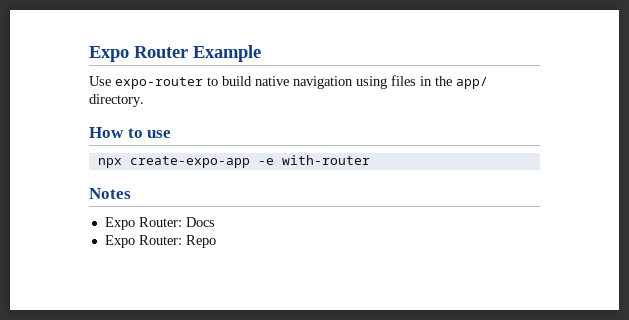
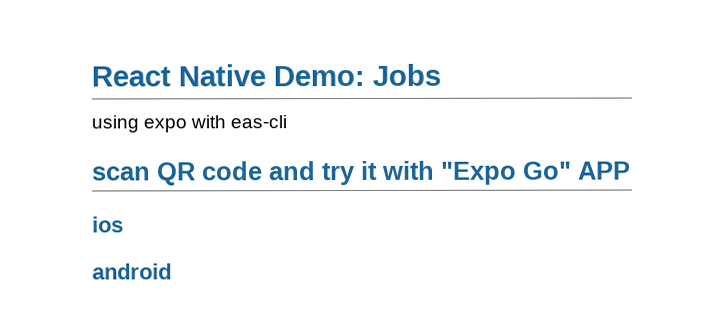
[89,45,261,62] [89,75,488,89] [89,94,144,107] [89,127,172,138] [97,155,370,168] [89,188,131,199] [104,217,215,230] [104,235,216,248] Expo Router Example // Use expo-router to build native navigation using files in the app/ directory. // How to use // npx create-expo-app -e with-router // Notes // Expo Router: Docs // Expo Router: Repo -> [91,63,441,87] [91,115,288,133] [91,160,631,186] [92,216,124,233] [92,263,172,280] React Native Demo: Jobs // using expo with eas-cli // scan QR code and try it with "Expo Go" APP // ios // android

